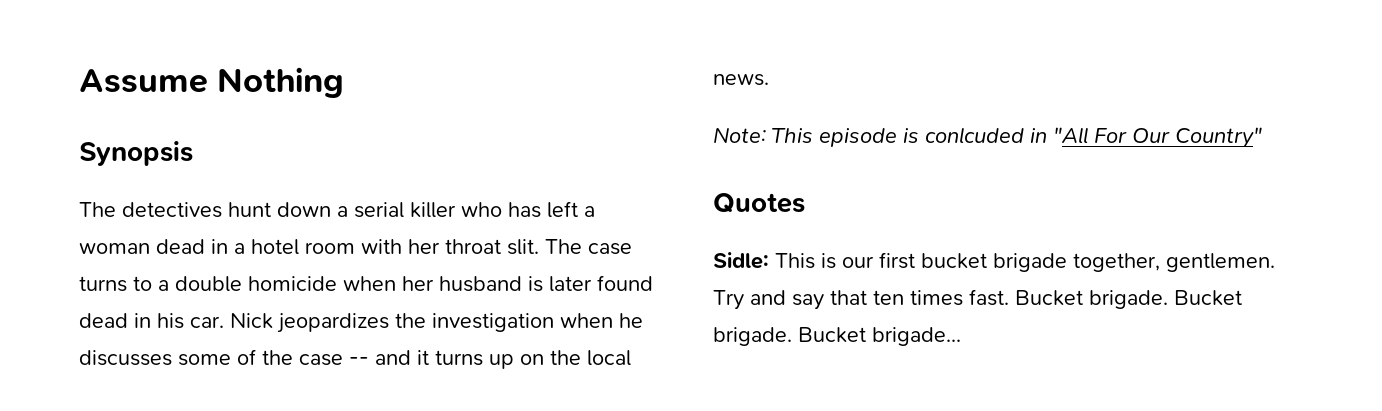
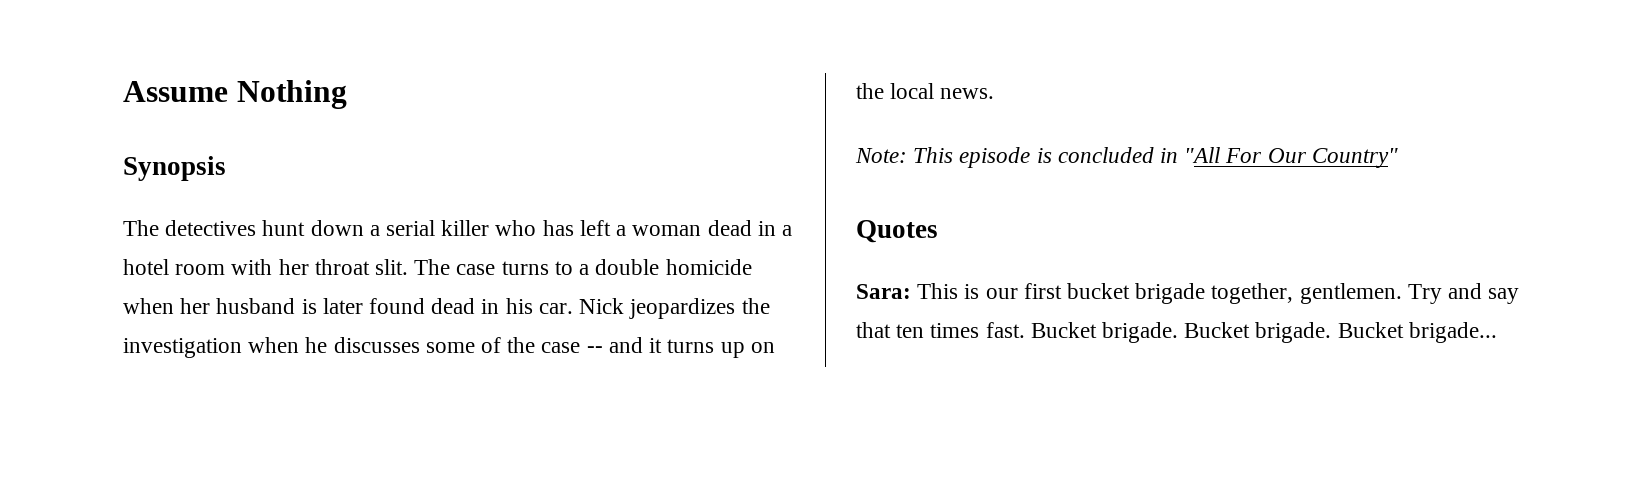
[925,127,1024,144] conlcuded -> [1057,147,1154,163] concluded
[713,252,769,269] Sidle: -> [856,284,911,299] Sara:

